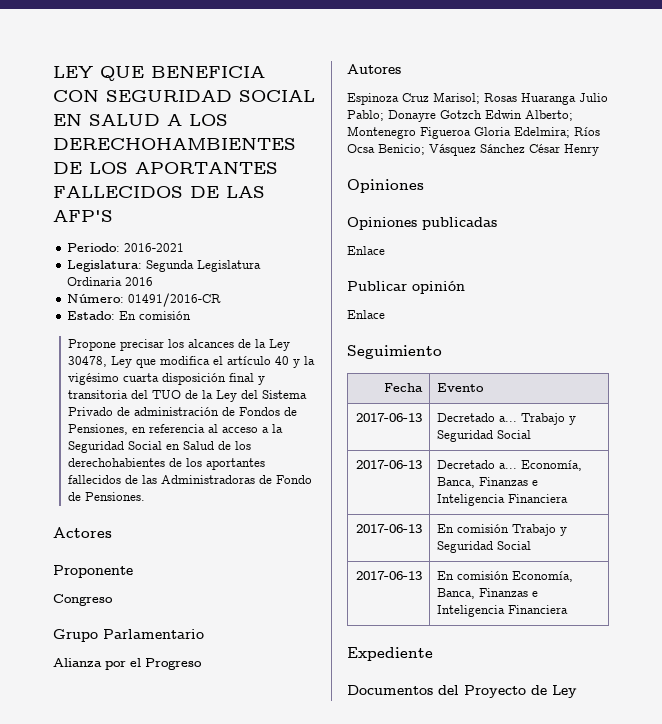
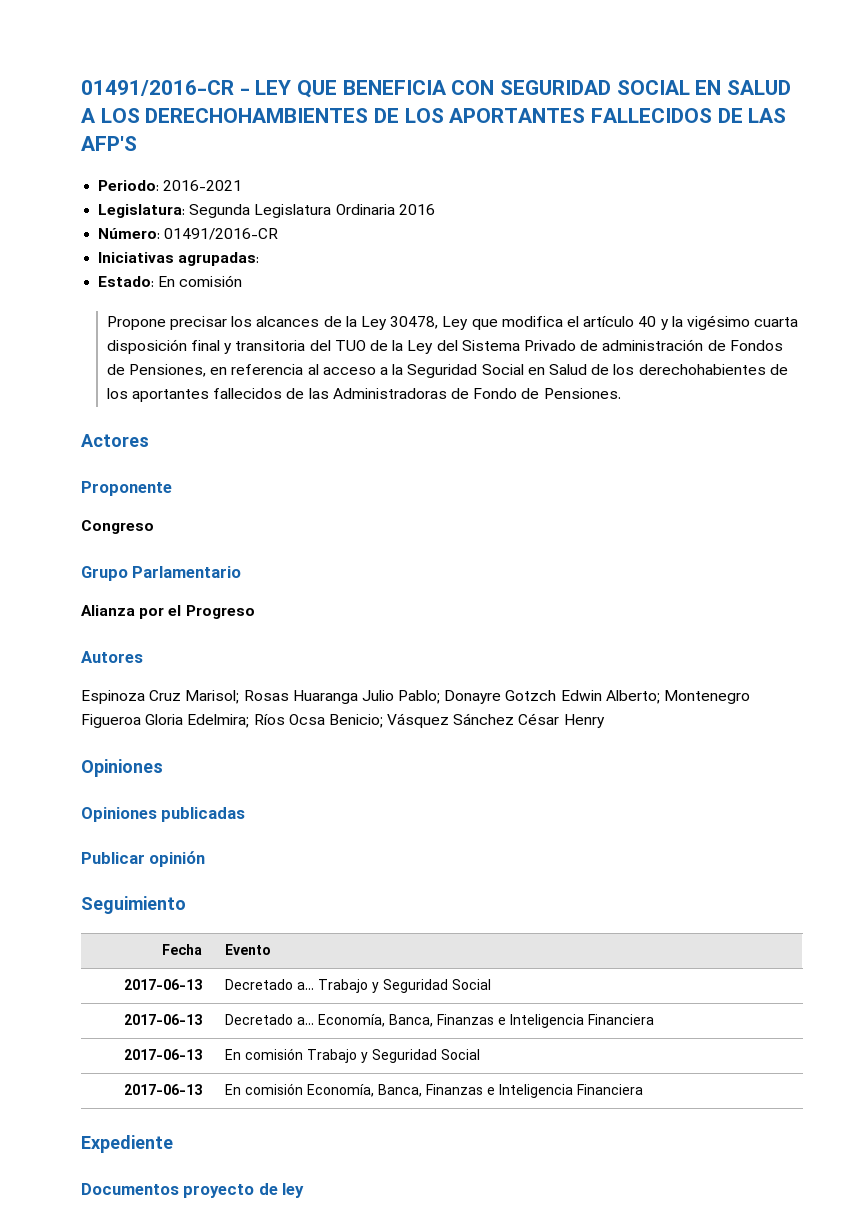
(53, 72) none -> [81,80,250,96] 01491/2016-CR -
(222, 300) none -> [98,252,260,266] // Iniciativas agrupadas:
[347,246,385,255] // Enlace -> (246, 814) none
[347,310,385,319] // Enlace -> (206, 859) none
[438,685,577,698] del Proyecto de Ley -> [183,1183,305,1198] proyecto de ley

